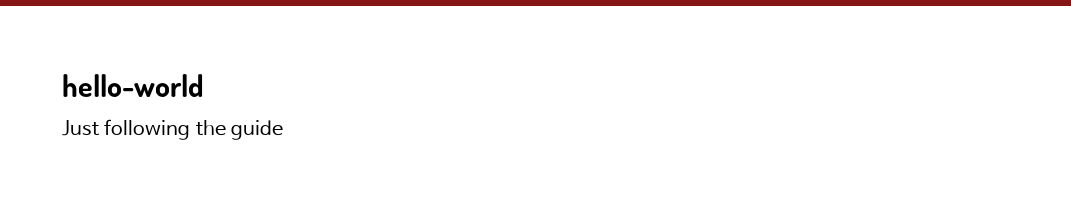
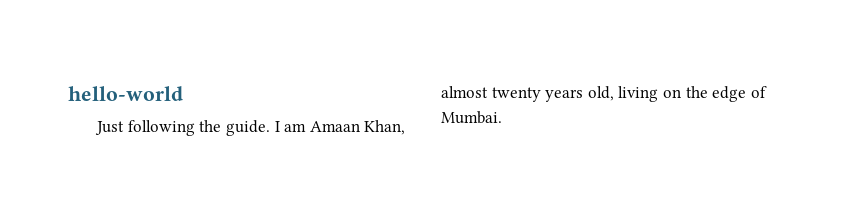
[230,120,283,140] guide -> [226,120,406,136] [441,86,767,102] [441,111,502,124] guide. I am Amaan Khan, almost twenty years old, living on the edge of Mumbai.

